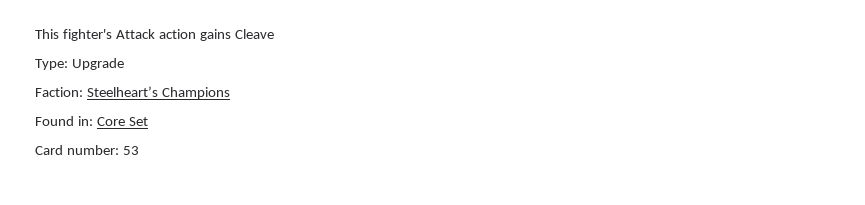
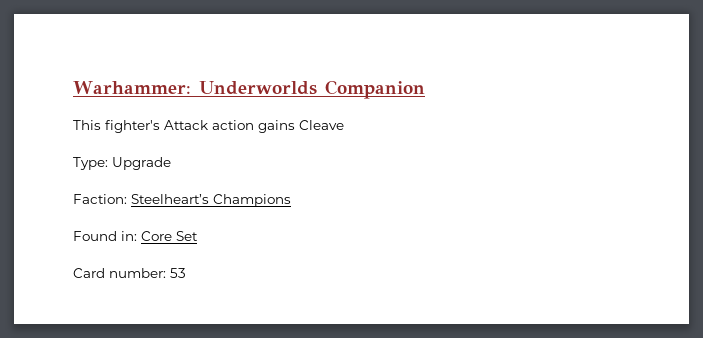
(35, 34) none -> [73,80,425,99] Warhammer: Underworlds Companion //

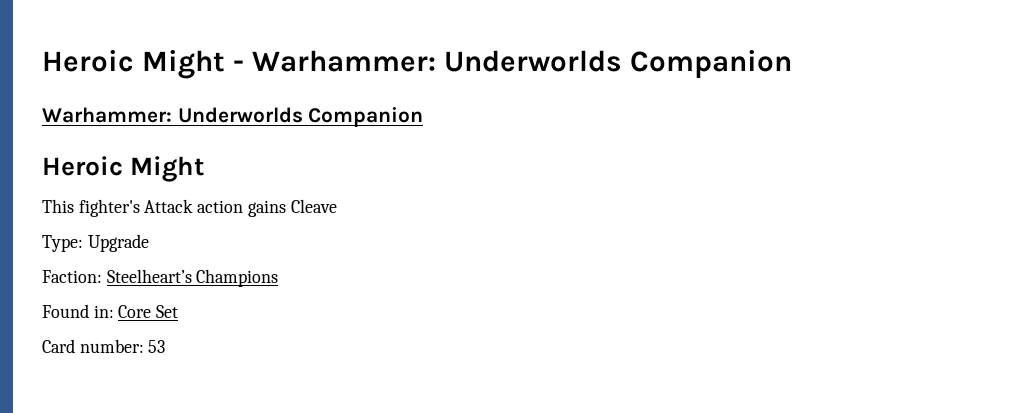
[73,80,425,99] Warhammer: Underworlds Companion -> [42,50,792,79] [42,107,424,127] [42,156,205,182] Heroic Might - Warhammer: Underworlds Companion // Warhammer: Underworlds Companion // Heroic Might

